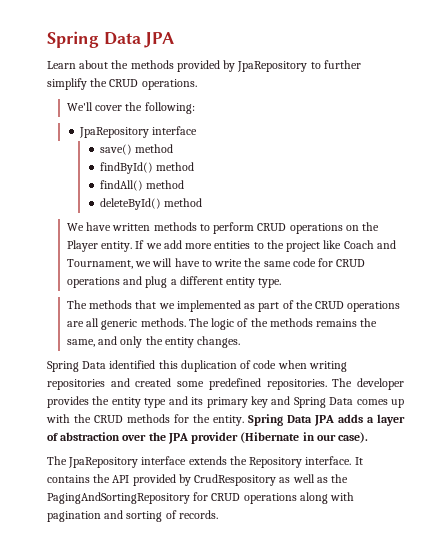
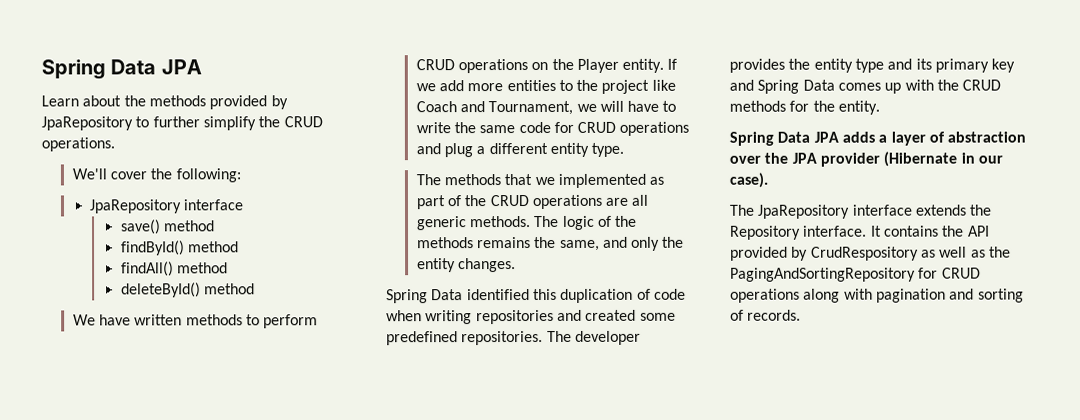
(244, 420) none -> (880, 107) //

